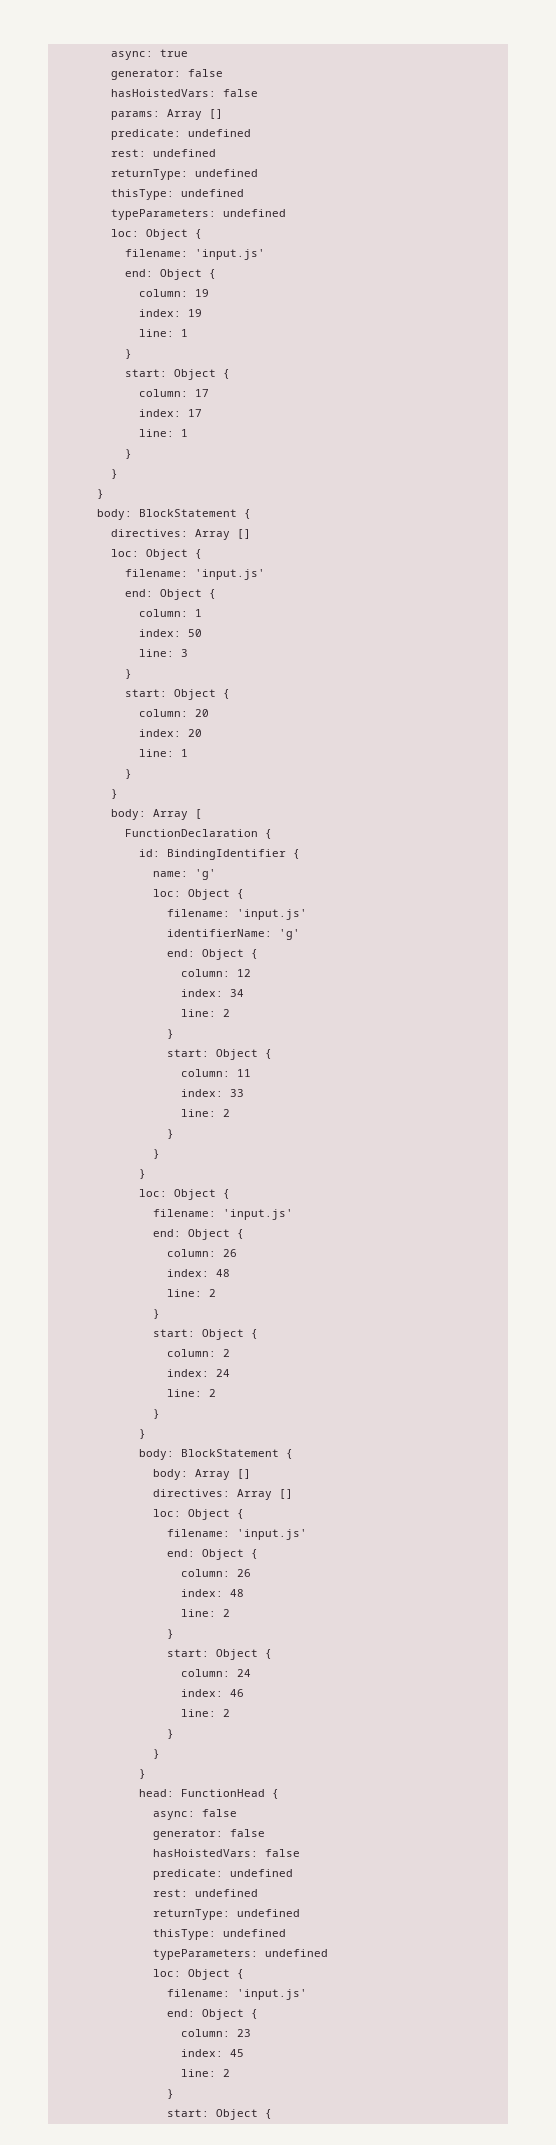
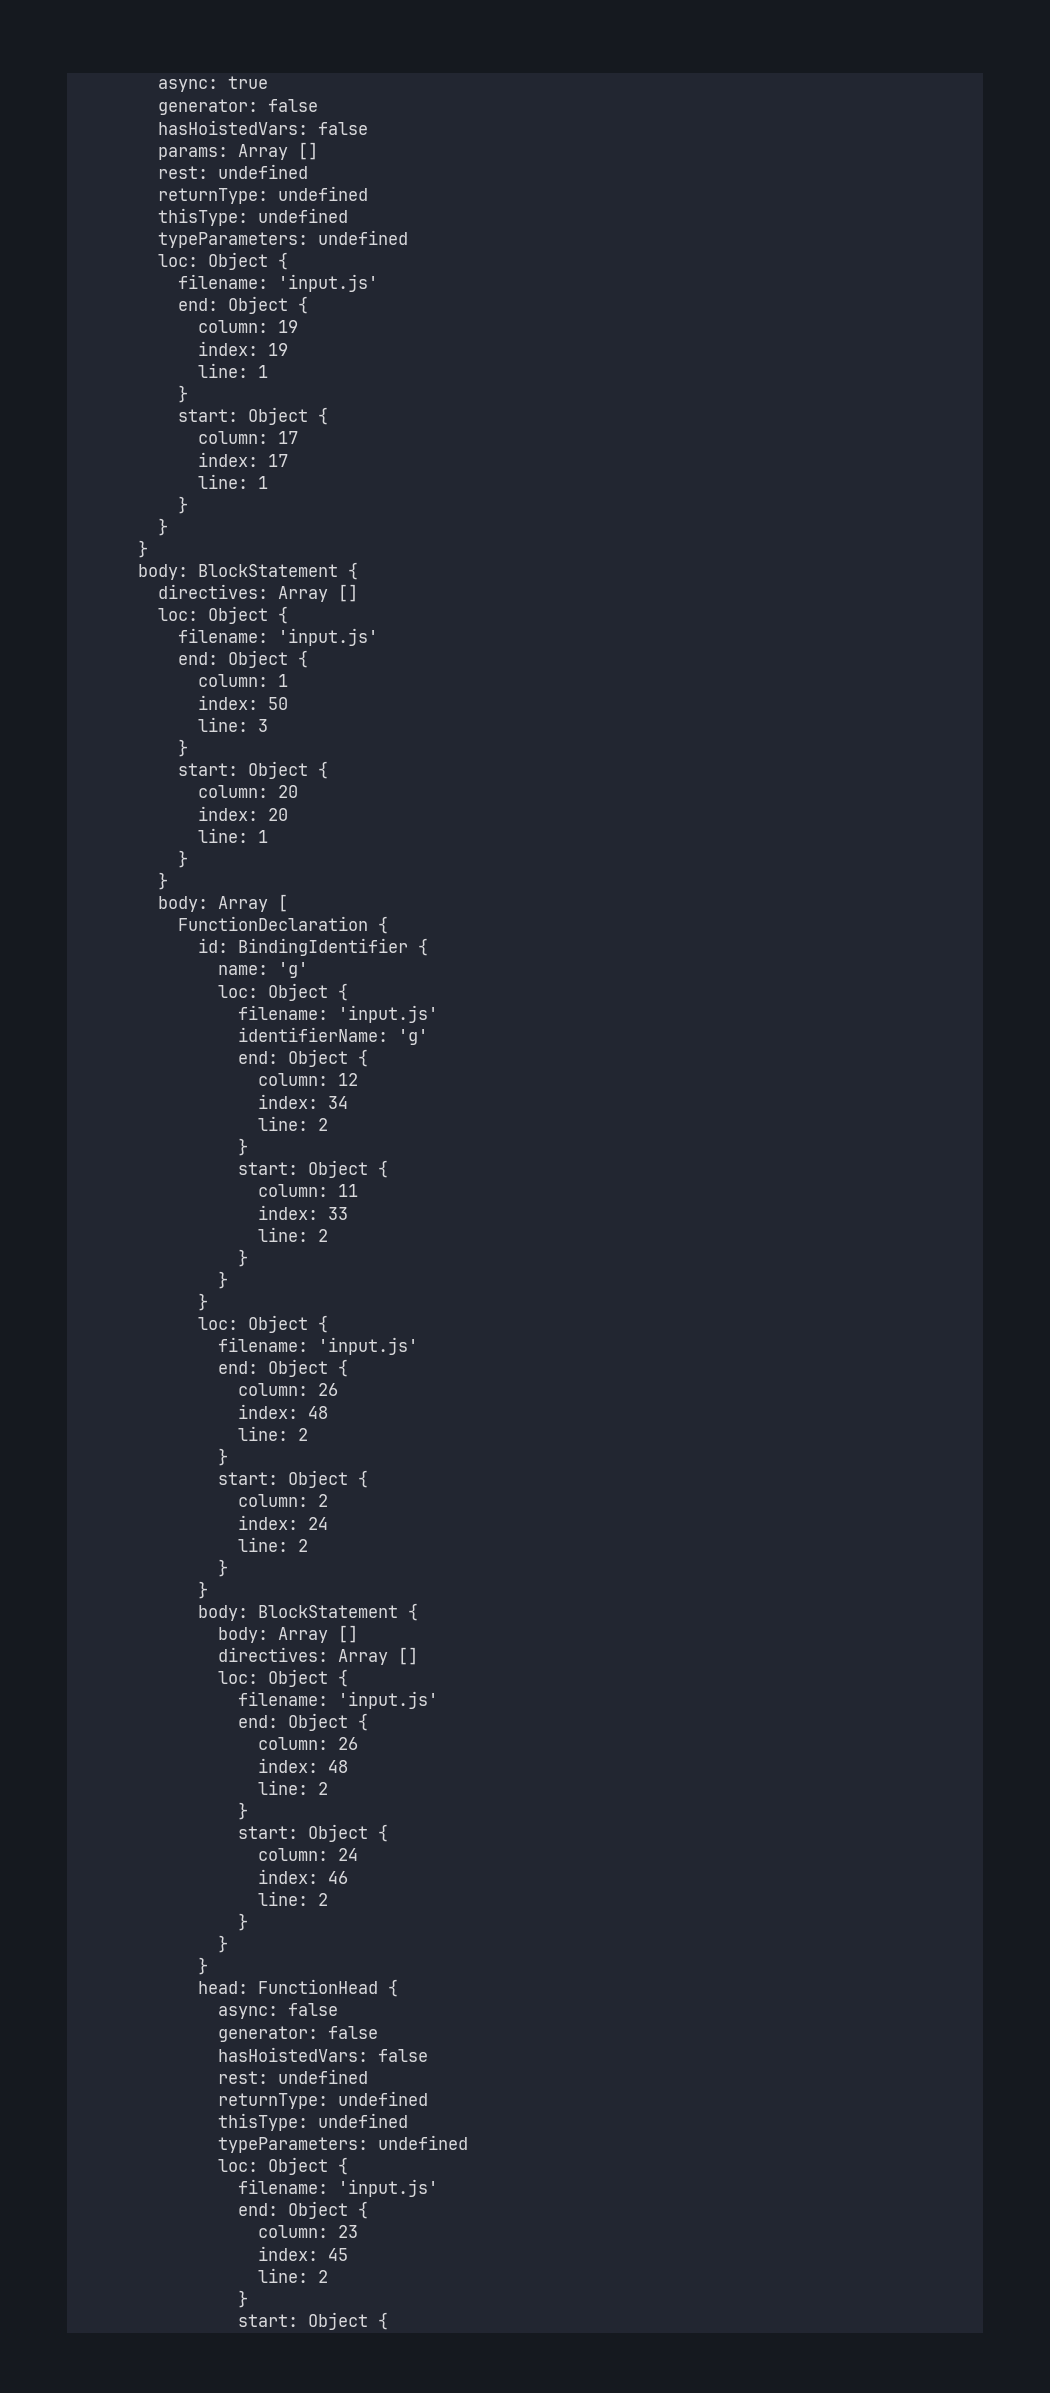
[110,129,251,140] // predicate: undefined -> (318, 151) none
[152,1869,293,1880] // predicate: undefined -> (428, 2055) none

